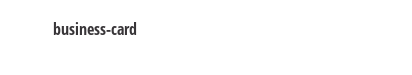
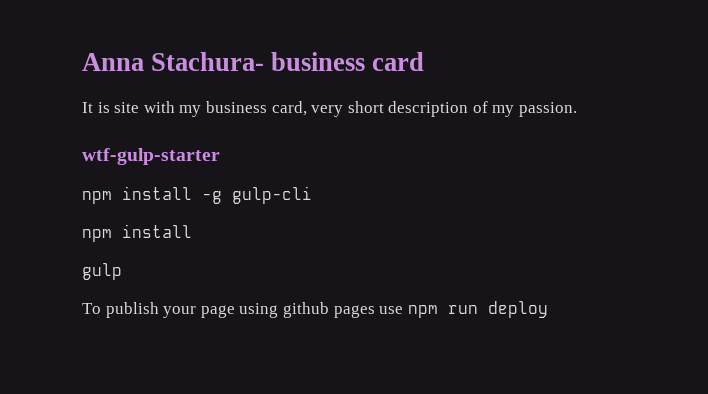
[53,22,137,35] business-card -> [82,52,425,71] [82,101,578,117] [82,148,220,165] [82,186,312,204] [82,224,192,242] [82,263,122,280] [82,301,548,318] Anna Stachura- business card // It is site with my business card, very short description of my passion. // wtf-gulp-starter // npm install -g gulp-cli // npm install // gulp // To publish your page using github pages use npm run deploy

